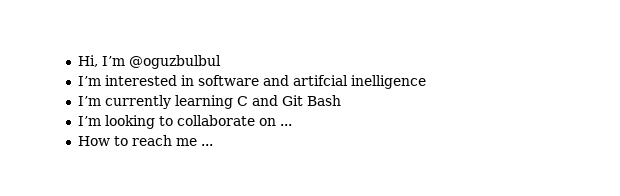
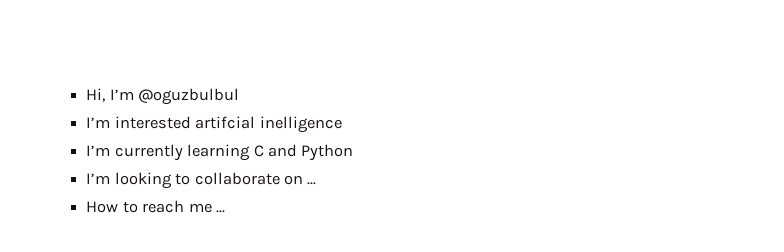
[180,75,289,86] in software and -> (191, 122) none
[281,95,341,106] Git Bash -> [301,144,354,161] Python

